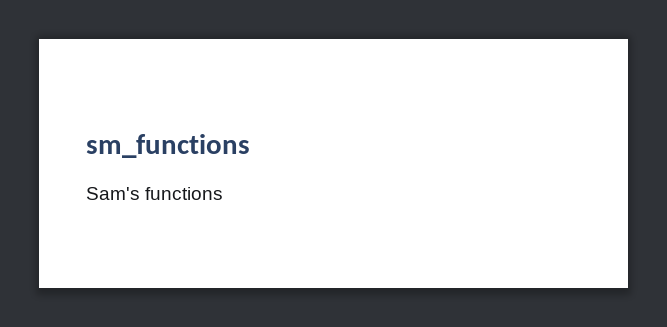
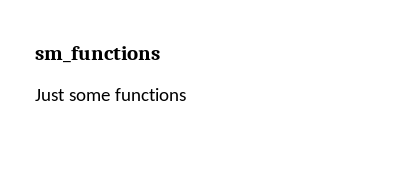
[86,187,140,200] Sam's -> [35,89,110,101] Just some

